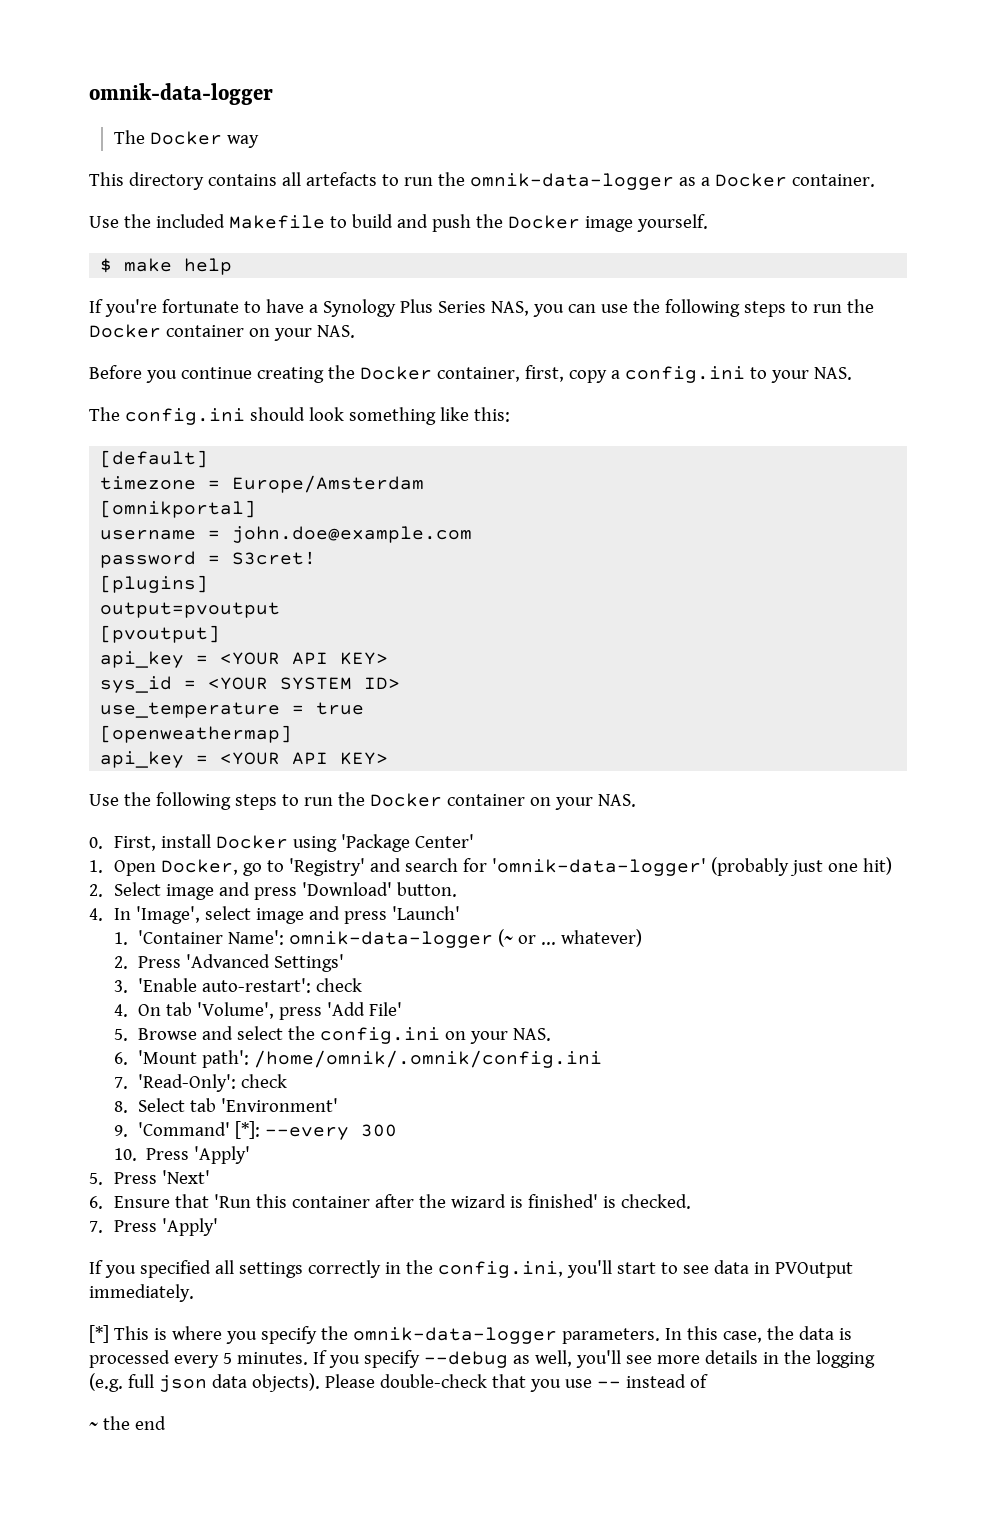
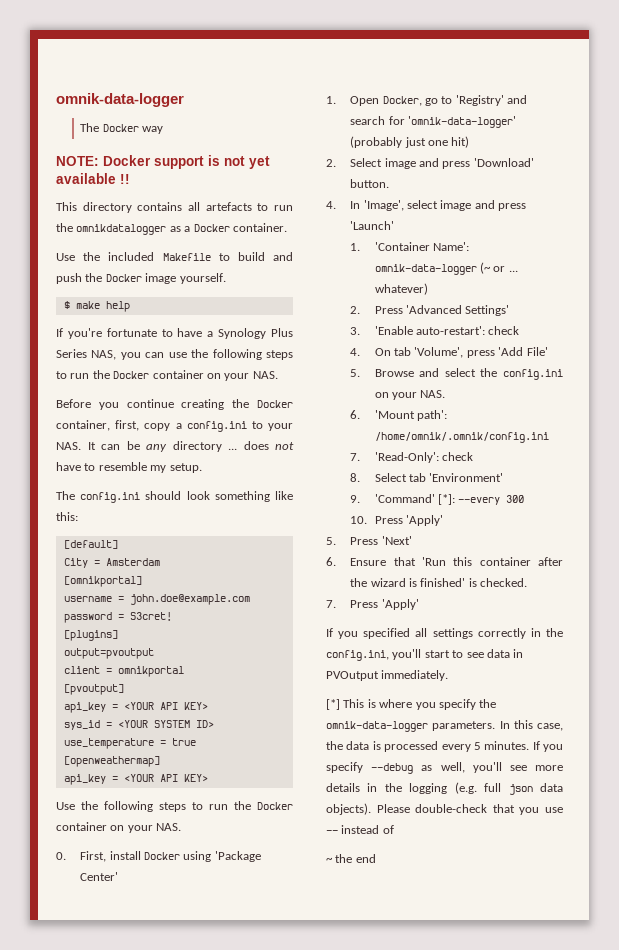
(259, 141) none -> [56,155,270,169] [56,173,130,184] // NOTE: Docker support is not yet available !!
[469,173,674,190] omnik-data-logger -> [76,224,167,235] omnikdatalogger
(852, 373) none -> [87,441,294,452] [56,462,202,473] It can be any directory ... does not have to resemble my setup.
[100,475,425,493] timezone = Europe/Amsterdam -> [63,558,160,568] City = Amsterdam
(281, 610) none -> [63,666,184,677] // client = omnikportal

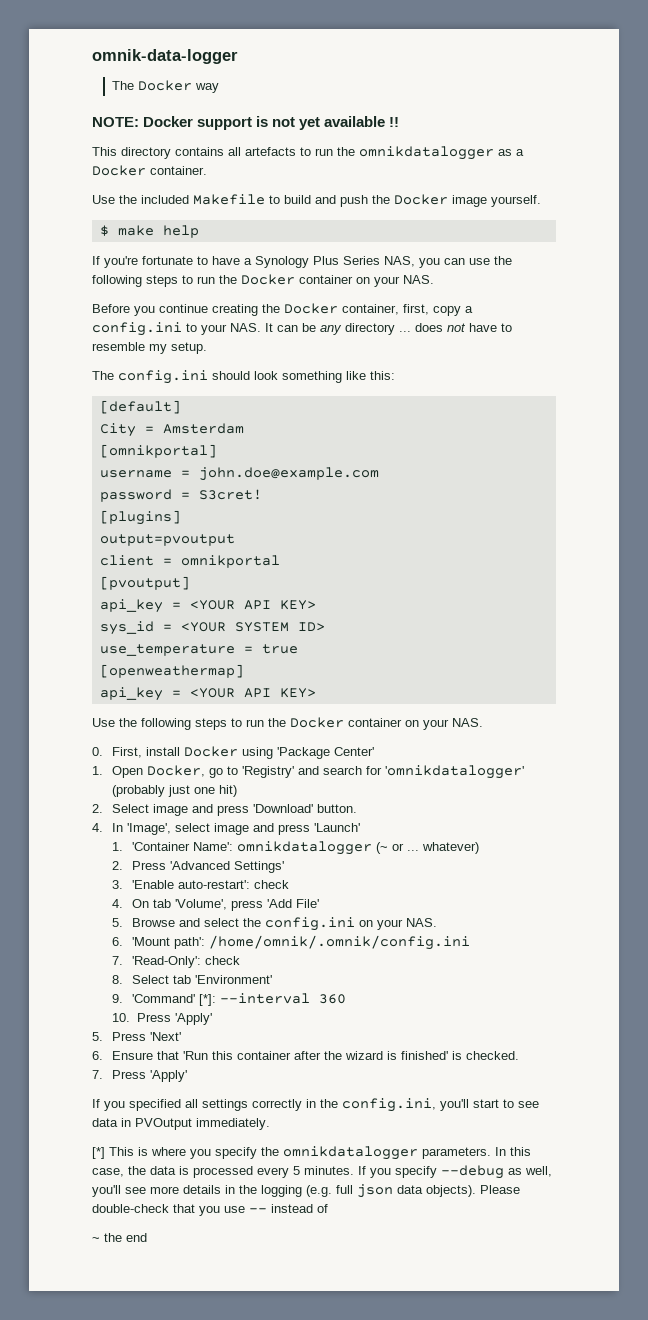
[408,116,517,128] 'omnik-data-logger' -> [385,765,525,779] 'omnikdatalogger'
[374,264,477,275] omnik-data-logger -> [237,841,373,855] omnikdatalogger
[458,495,525,505] --every 300 -> [220,993,347,1004] --interval 360
[326,721,428,732] omnik-data-logger -> [283,1146,418,1160] omnikdatalogger

